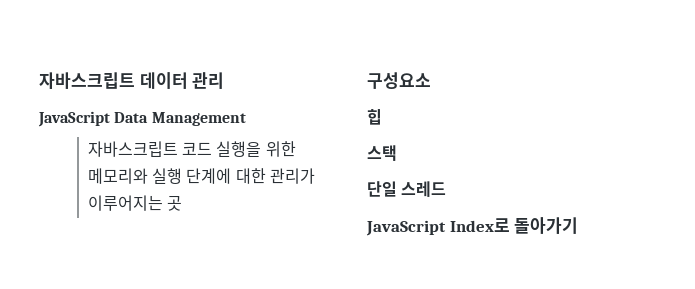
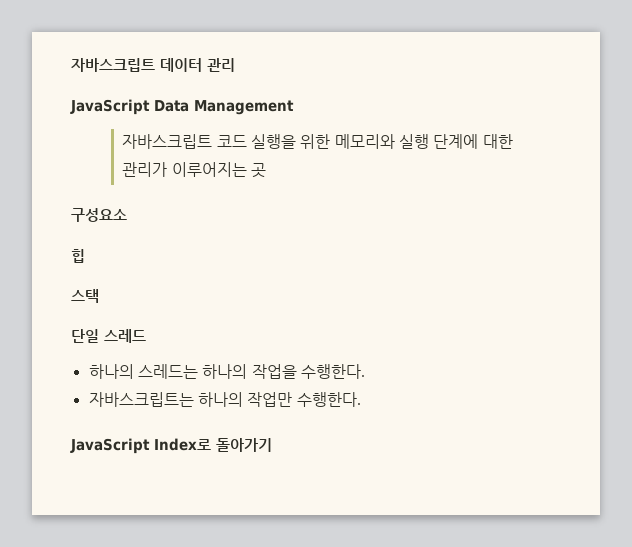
(447, 189) none -> [88,364,365,379] [88,392,361,407] // 하나의 스레드는 하나의 작업을 수행한다. // 자바스크립트는 하나의 작업만 수행한다.

